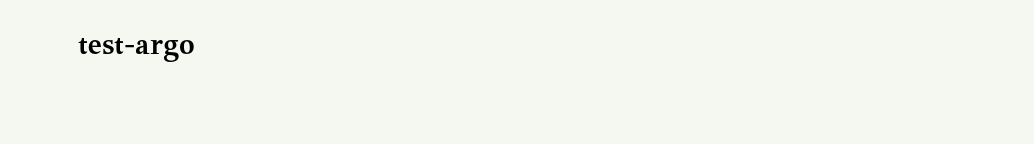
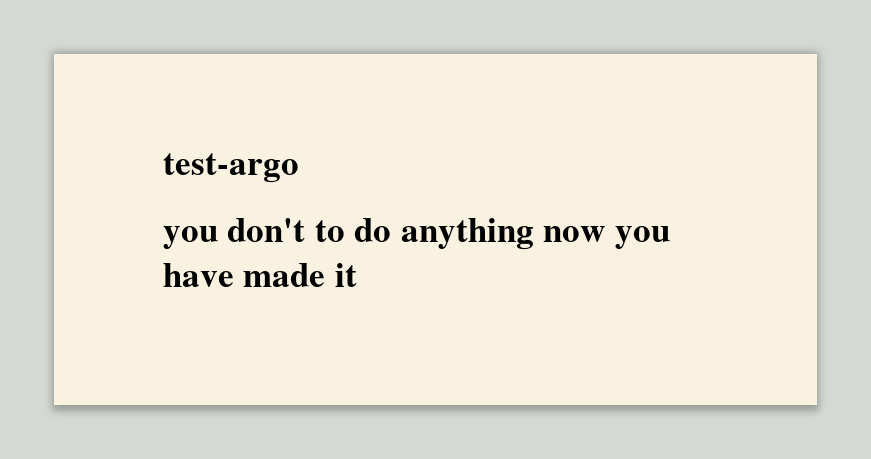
(195, 50) none -> [163,218,670,250] [163,263,357,287] // you don't to do anything now you have made it

